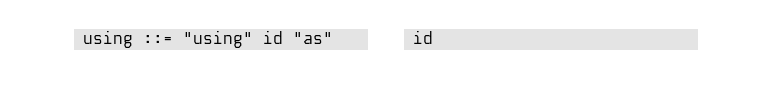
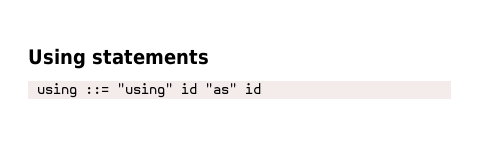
(83, 39) none -> [28,48,209,69] Using statements //

